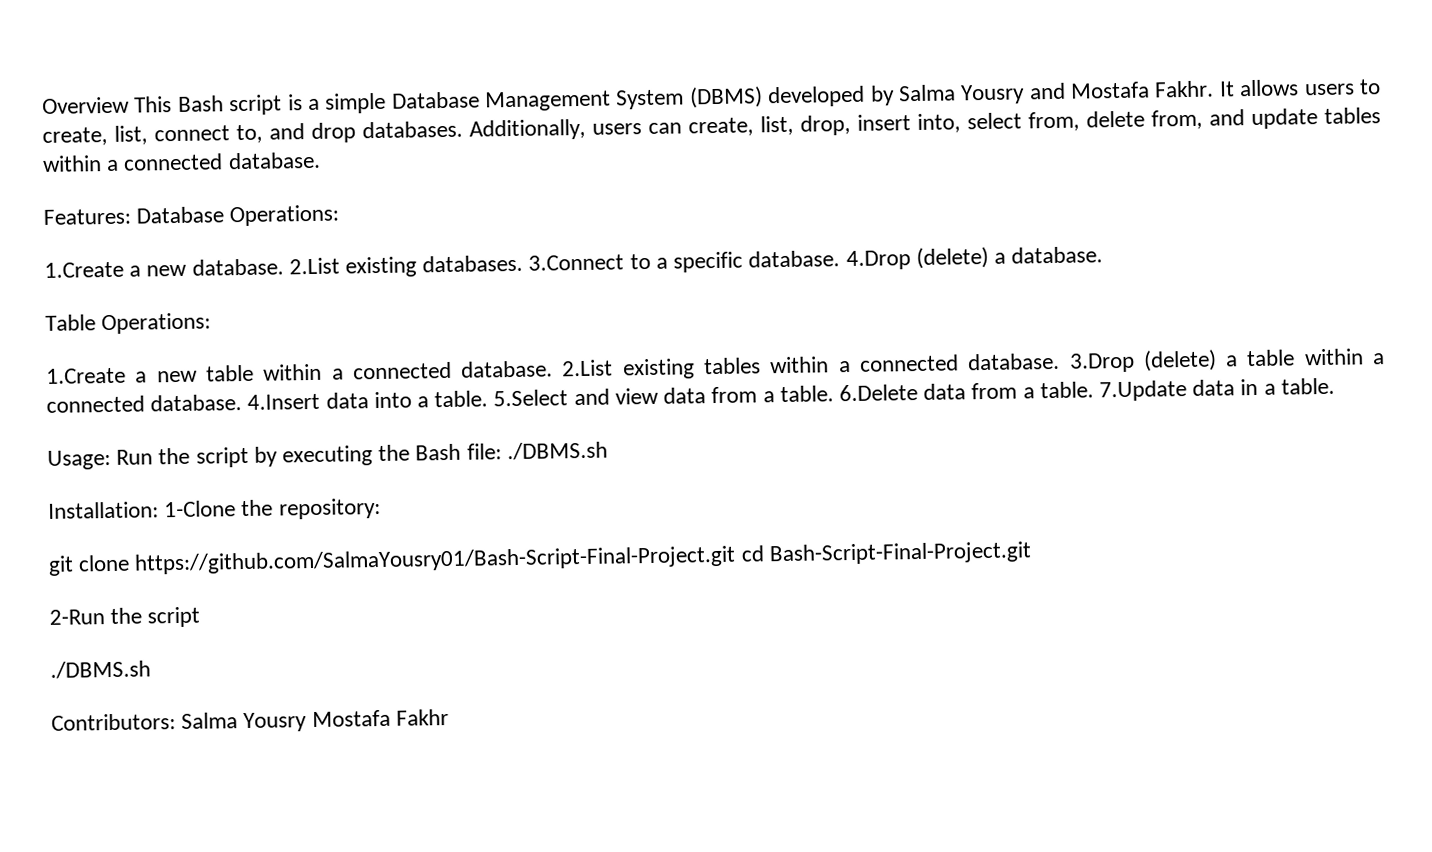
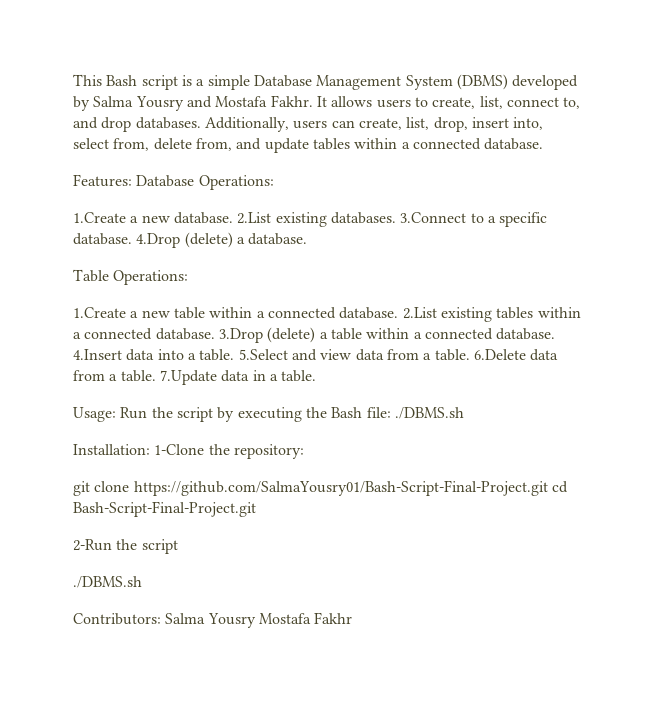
[42,96,130,114] Overview -> (73, 80) none

